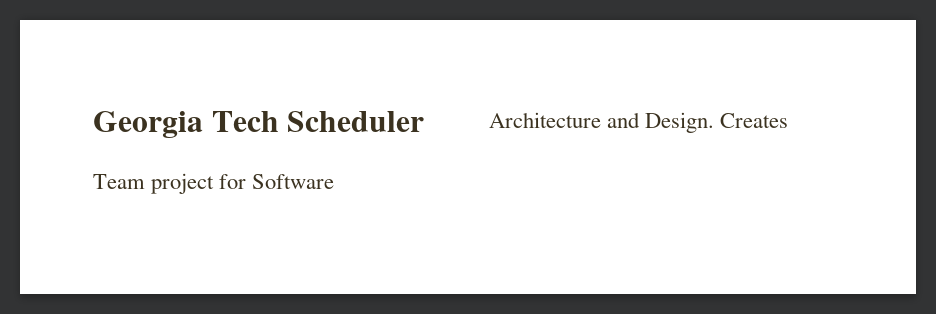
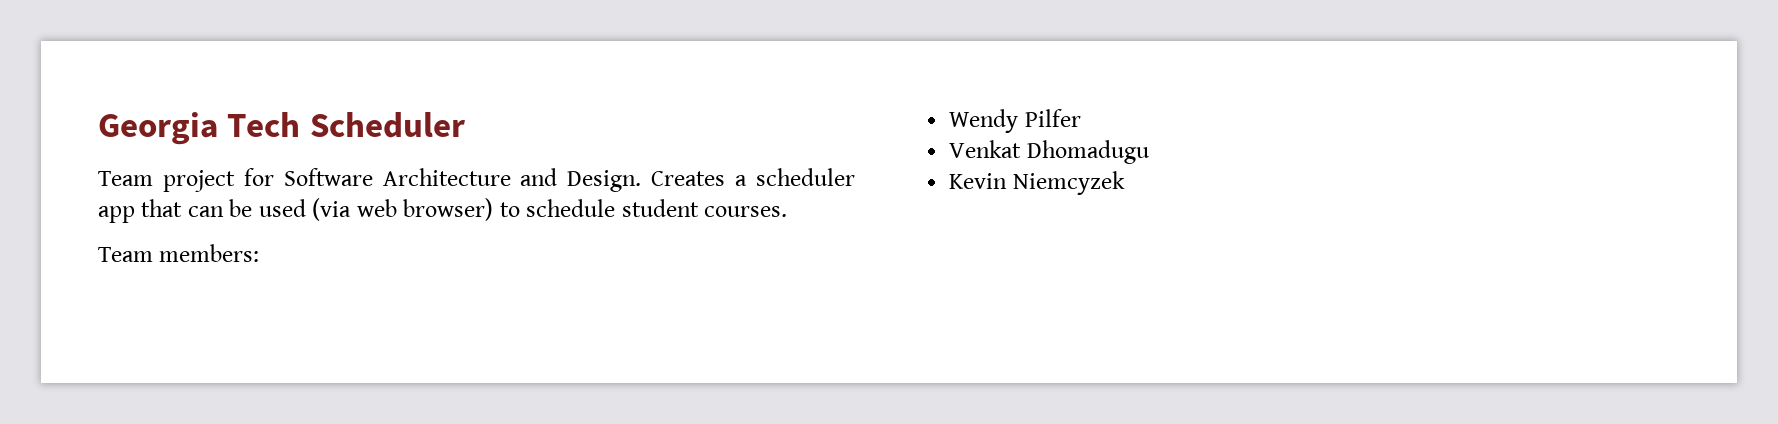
(789, 120) none -> [735,168,855,186] [98,198,788,223] [98,244,260,262] [949,109,1081,133] [949,140,1149,164] [949,171,1125,195] a scheduler app that can be used (via web browser) to schedule student courses. // Team members: // Wendy Pilfer // Venkat Dhomadugu // Kevin Niemcyzek

